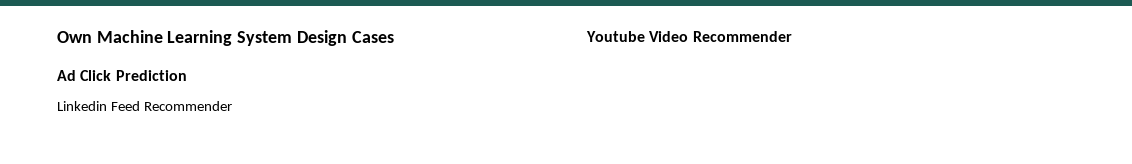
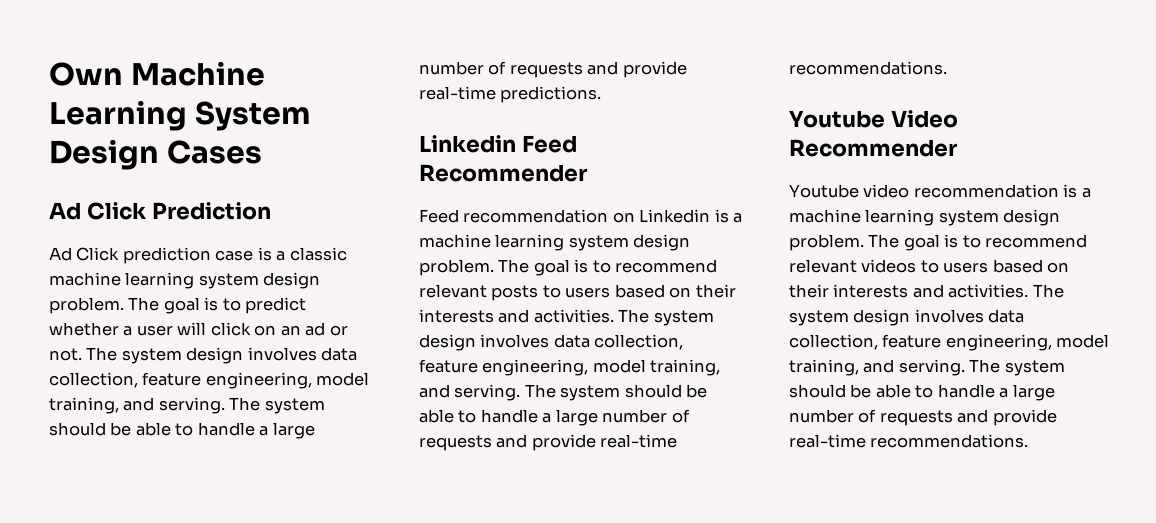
[57,101,232,111] [586,31,792,42] Linkedin Feed Recommender // Youtube Video Recommender -> [49,247,347,264] [49,272,321,289] [49,297,307,314] [49,322,348,336] [49,347,358,364] [49,372,370,389] [49,397,325,414] [49,422,315,439] [419,61,687,78] [419,86,602,103] [419,135,577,153] [419,164,588,182] [419,209,743,223] [419,234,691,251] [419,259,718,276] [419,284,736,301] [419,309,714,326] [419,334,684,351] [419,359,721,376] [419,384,708,401] [419,409,690,426] [419,434,678,451] [789,61,947,75] [789,110,958,128] [789,139,958,157] [789,184,1091,198] [789,209,1061,226] [789,234,1088,251] [789,259,1070,273] [789,284,1064,298] [789,309,1025,326] [789,334,1110,351] [789,359,1065,376] [789,384,1055,401] [789,409,1057,426] [789,434,1029,448] Ad Click prediction case is a classic machine learning system design problem. The goal is to predict whether a user will click on an ad or not. The system design involves data collection, feature engineering, model training, and serving. The system should be able to handle a large number of requests and provide real-time predictions. // Linkedin Feed Recommender // Feed recommendation on Linkedin is a machine learning system design problem. The goal is to recommend relevant posts to users based on their interests and activities. The system design involves data collection, feature engineering, model training, and serving. The system should be able to handle a large number of requests and provide real-time recommendations. // Youtube Video Recommender // Youtube video recommendation is a machine learning system design problem. The goal is to recommend relevant videos to users based on their interests and activities. The system design involves data collection, feature engineering, model training, and serving. The system should be able to handle a large number of requests and provide real-time recommendations.

